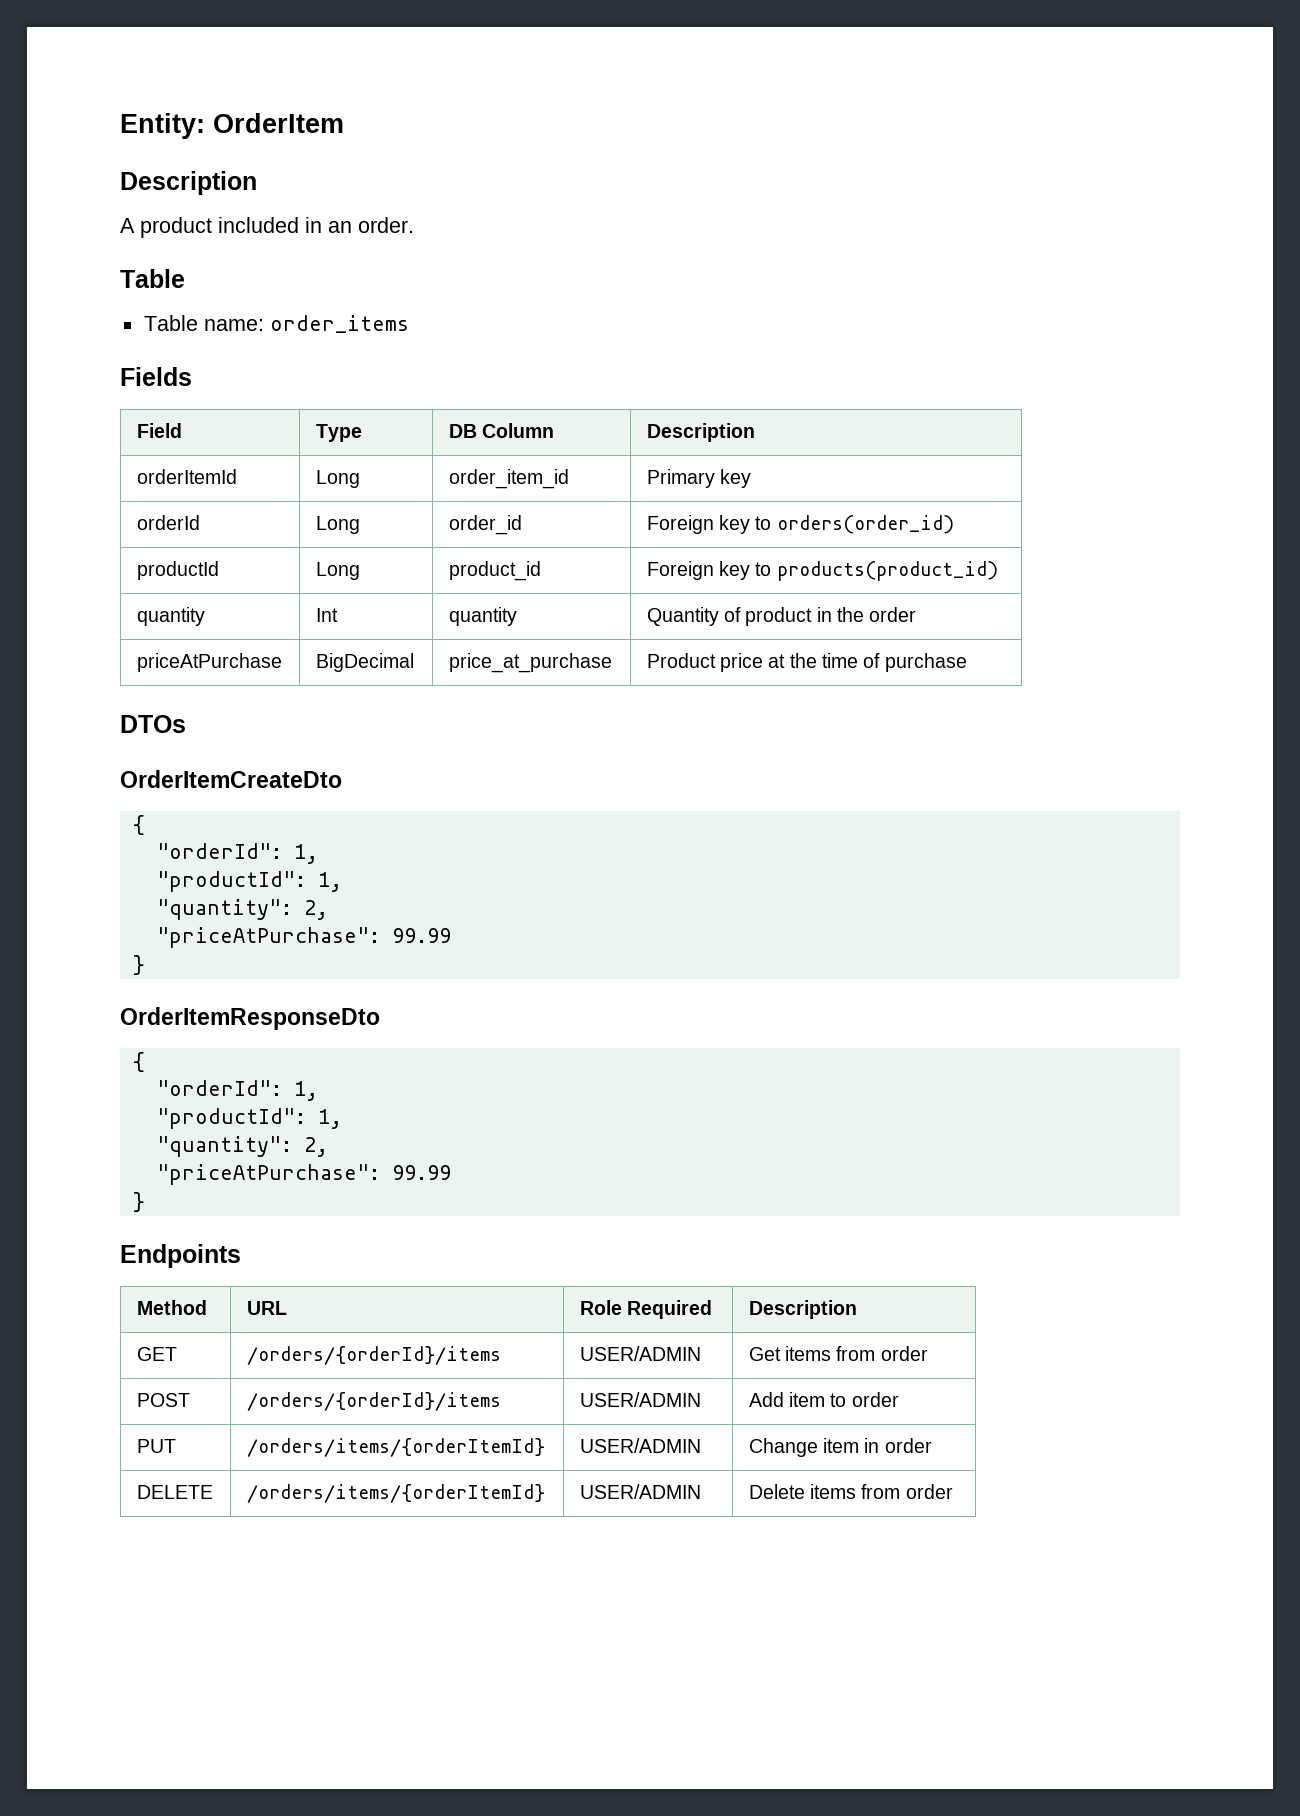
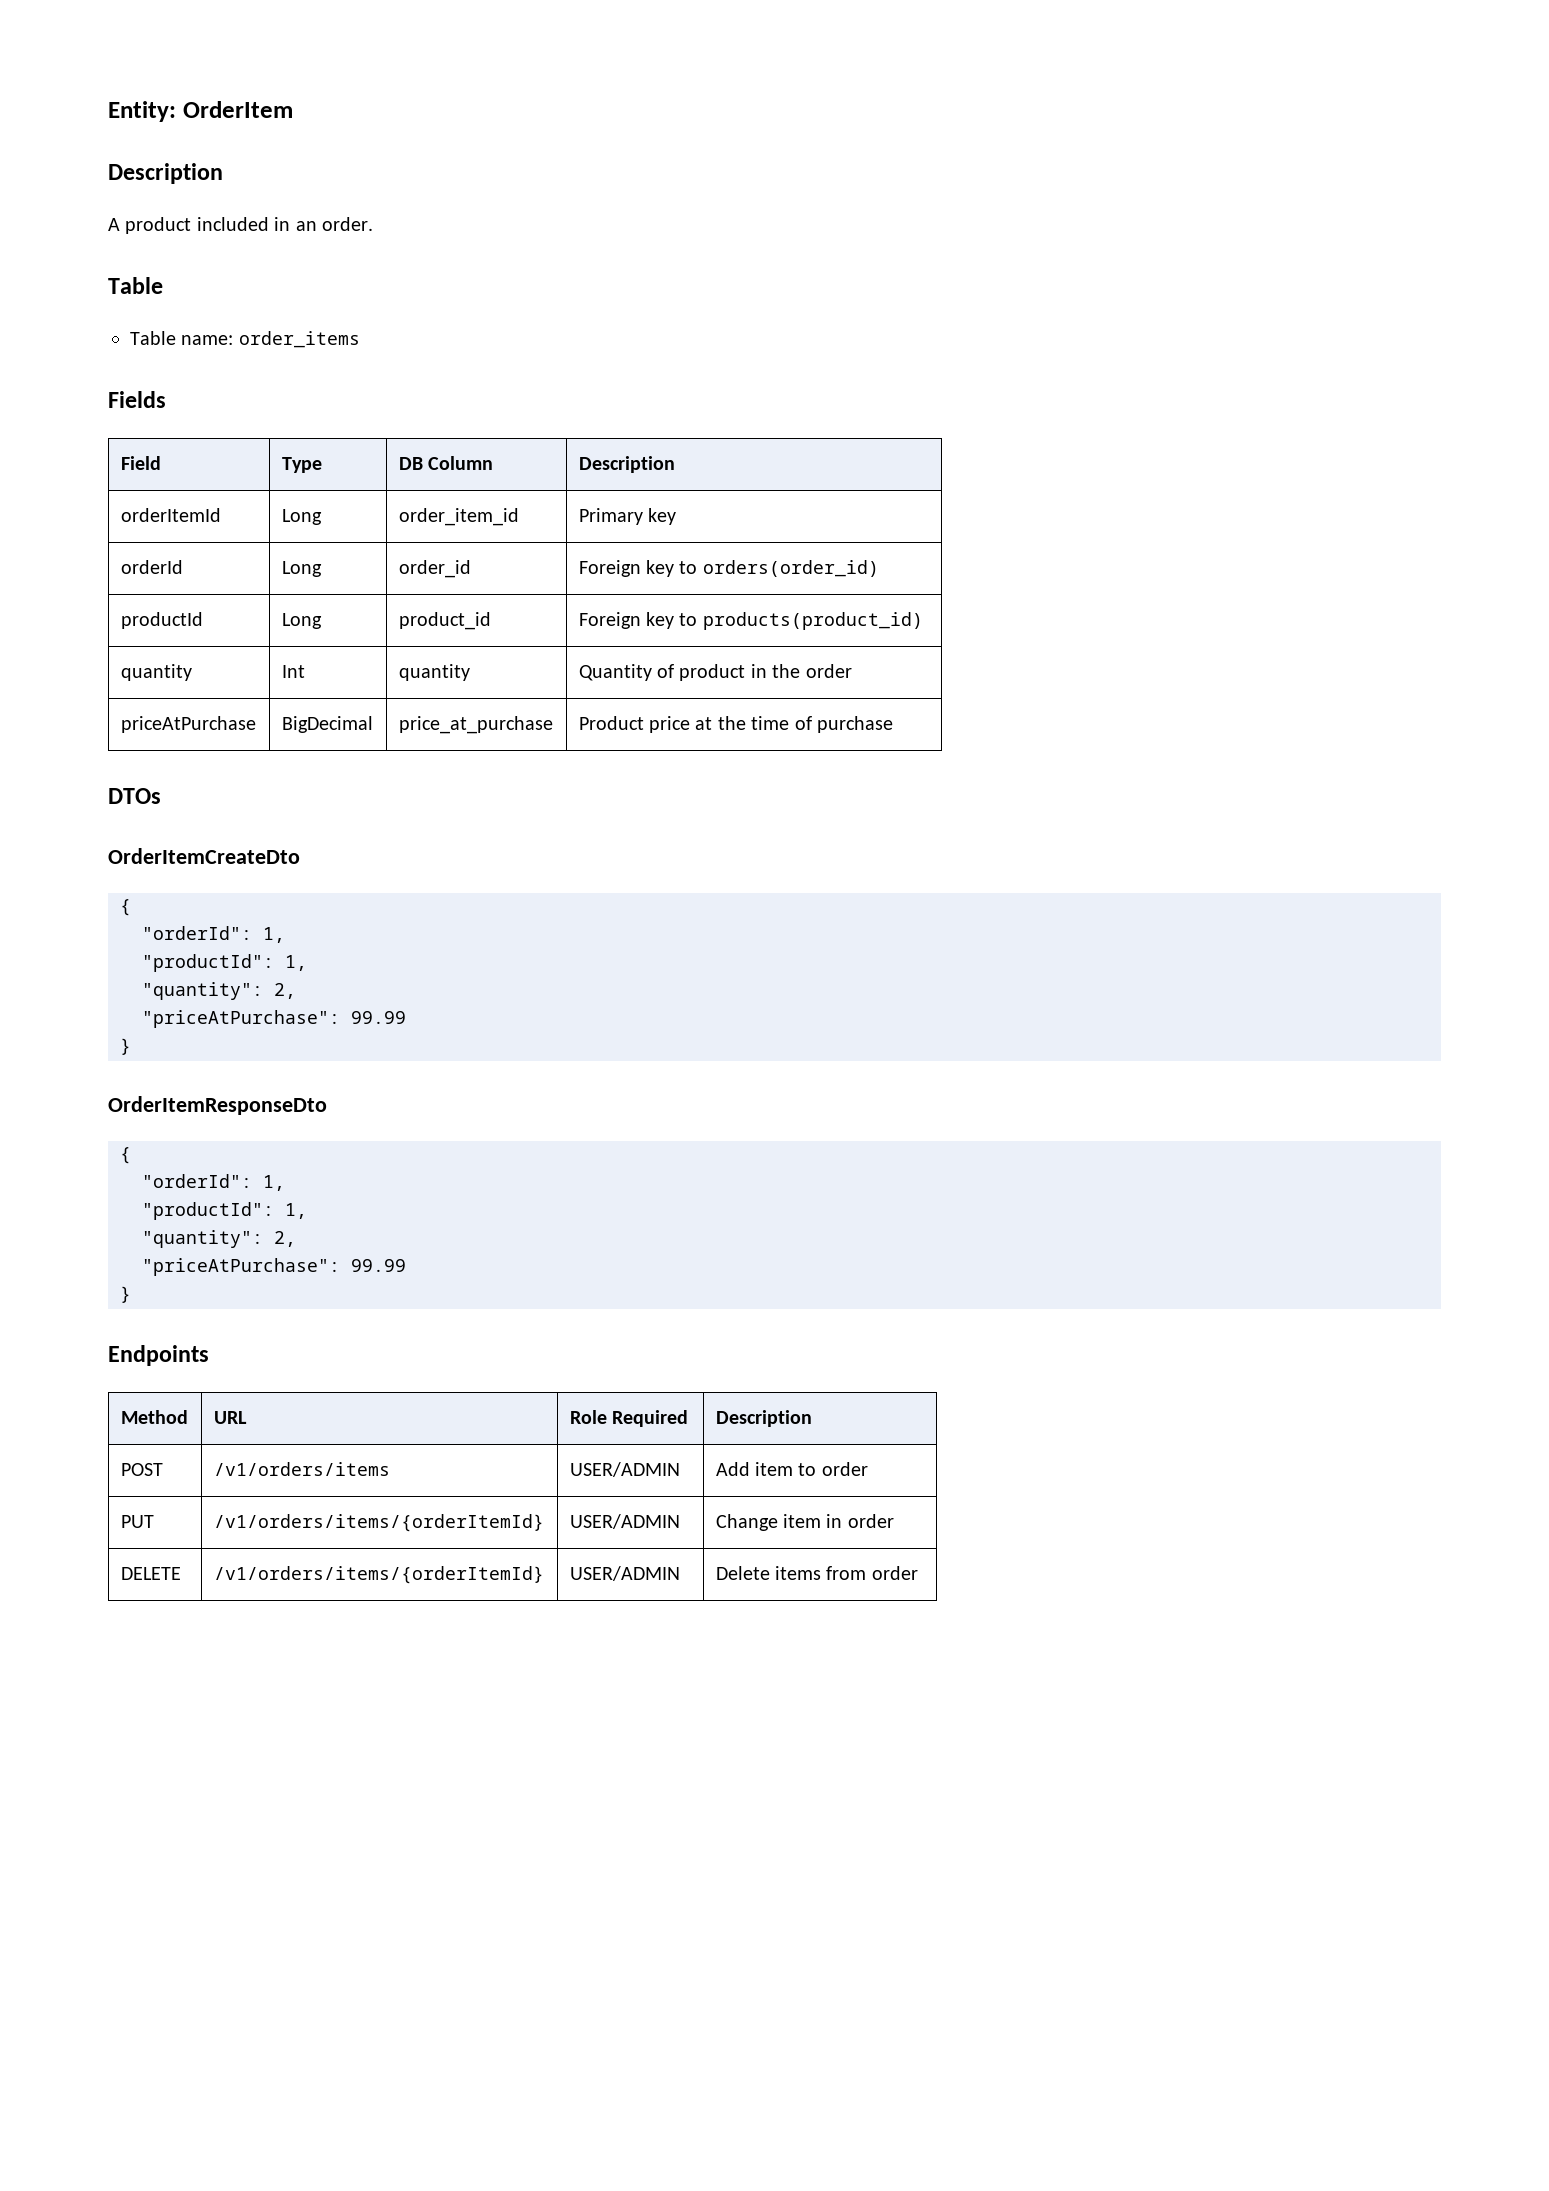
[136,1347,177,1361] [246,1346,501,1365] [579,1346,701,1361] [748,1346,928,1361] // GET | /orders/{orderId}/items | USER/ADMIN | Get items from order -> (812, 1418) none
[246,1392,501,1411] /orders/{orderId}/items -> [213,1462,390,1476] /v1/orders/items
[246,1438,545,1457] /orders/items/{orderItemId} -> [213,1514,544,1532] /v1/orders/items/{orderItemId}
[246,1484,545,1503] /orders/items/{orderItemId} -> [213,1566,544,1584] /v1/orders/items/{orderItemId}

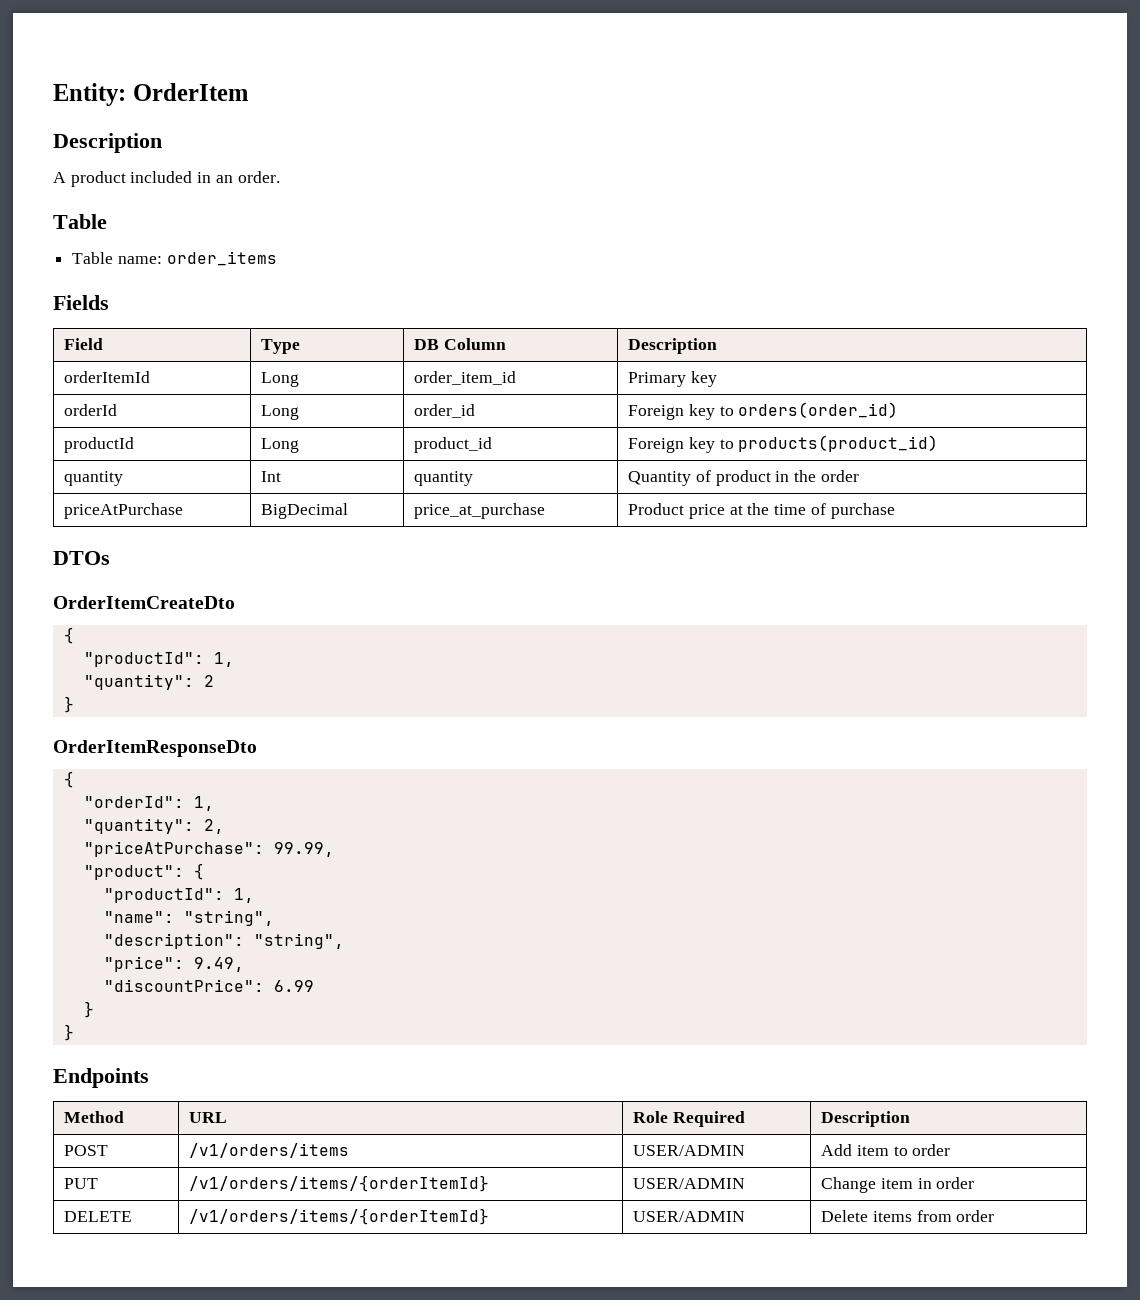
[142,926,285,943] [142,954,307,972] [142,982,296,1000] [142,1010,406,1028] // "orderId": 1, // "productId": 1, // "quantity": 2, // "priceAtPurchase": 99.99 -> [83,652,234,667] [83,674,214,690] // "productId": 1, // "quantity": 2
[142,1202,307,1220] [142,1230,296,1248] [142,1258,406,1276] // "productId": 1, // "quantity": 2, // "priceAtPurchase": 99.99 -> [83,818,224,834] [83,841,334,857] [83,863,204,880] [103,888,254,903] [103,910,274,926] [103,933,344,949] [103,956,244,972] [103,979,314,992] [83,1001,94,1018] // "quantity": 2, // "priceAtPurchase": 99.99, // "product": { // "productId": 1, // "name": "string", // "description": "string", // "price": 9.49, // "discountPrice": 6.99 // }

